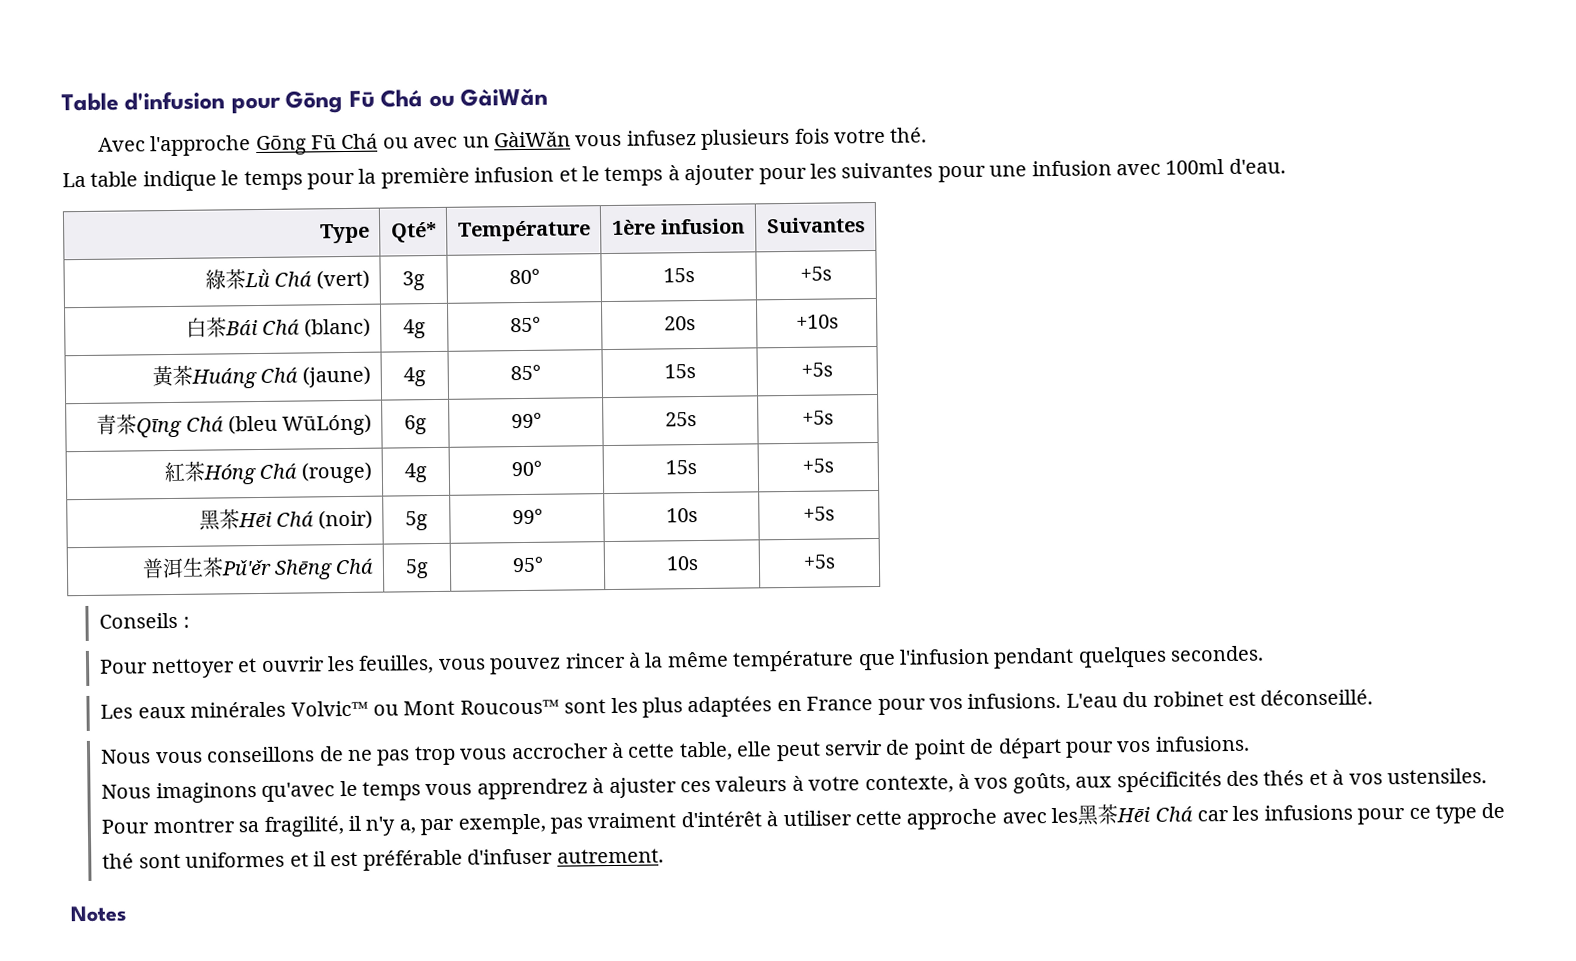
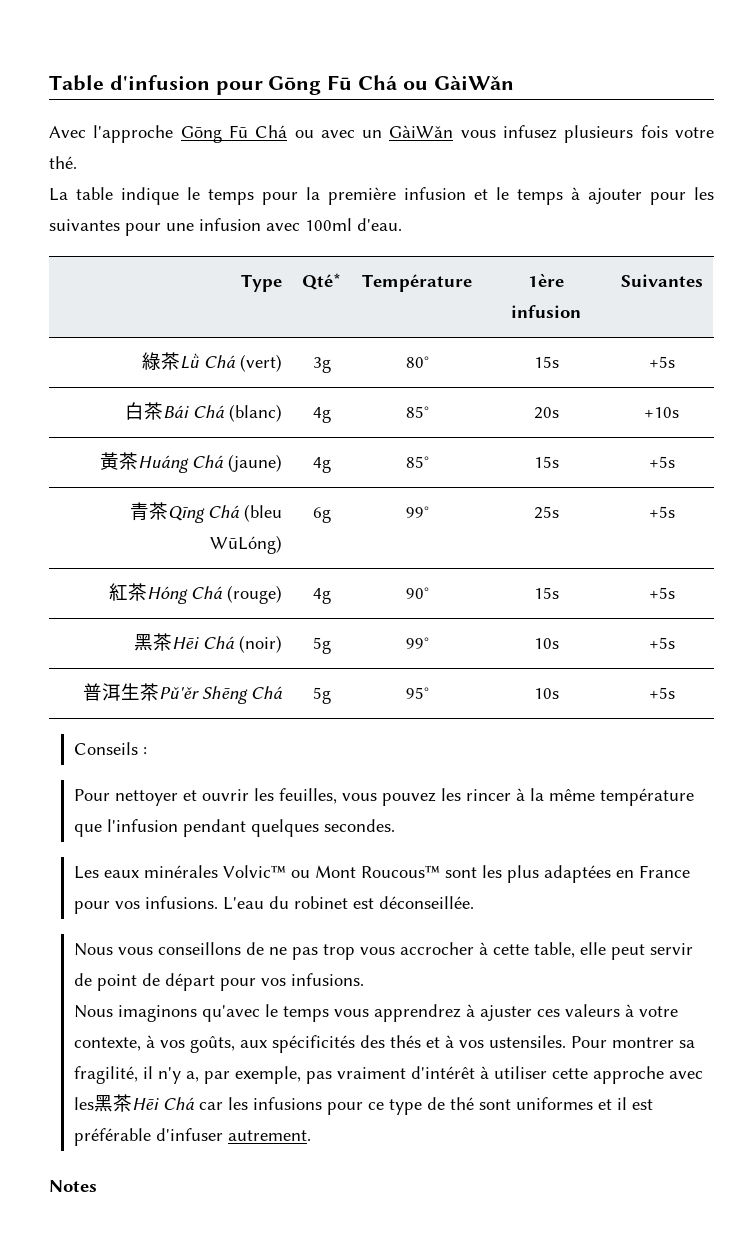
(562, 666) none -> [441,788,462,801] les
[1260,689,1374,706] déconseillé. -> [379,896,475,909] déconseillée.

